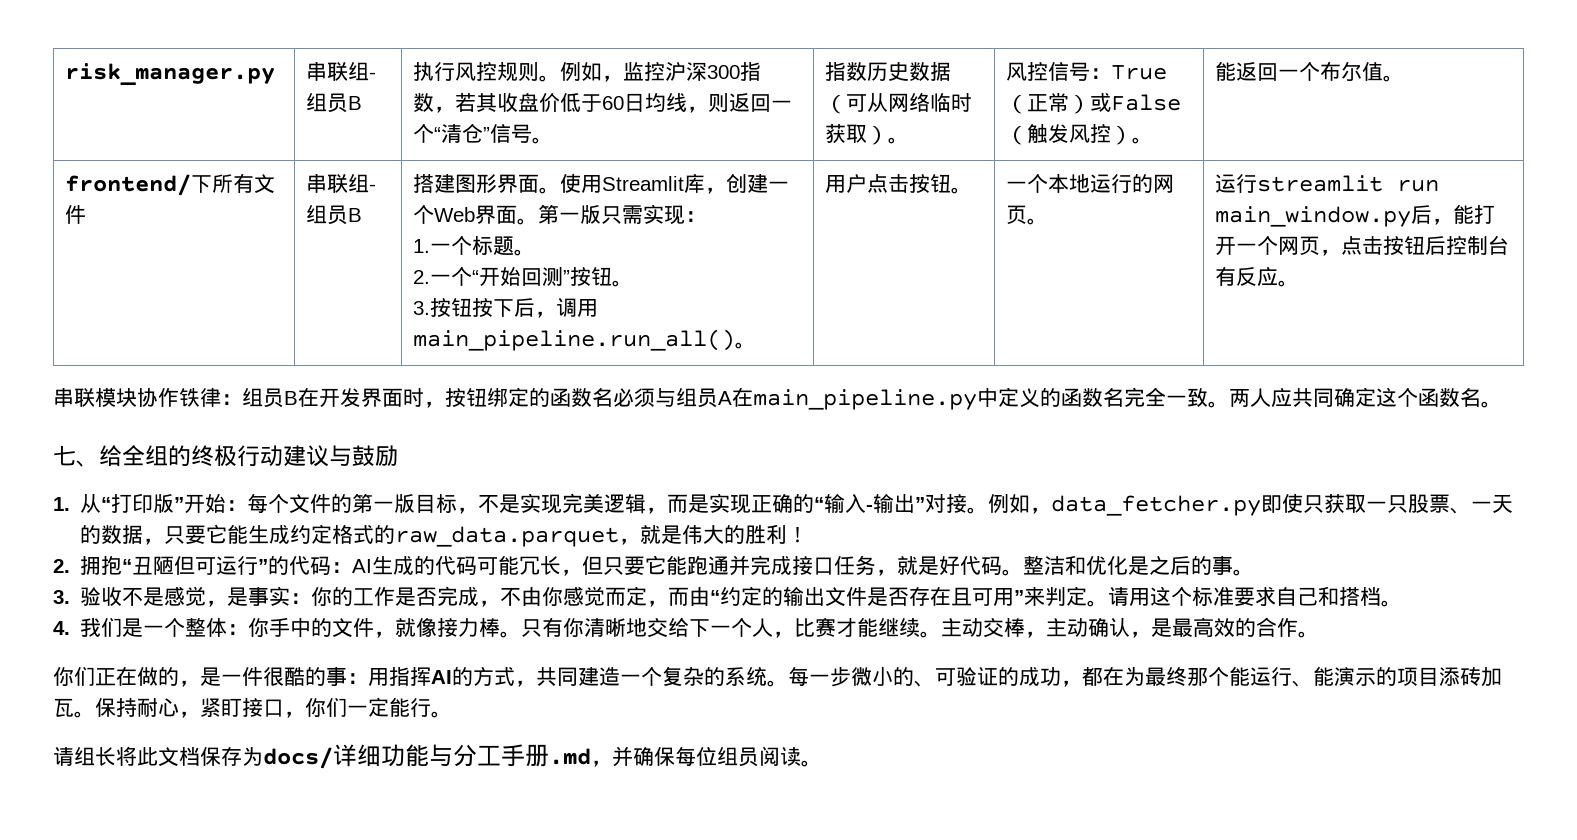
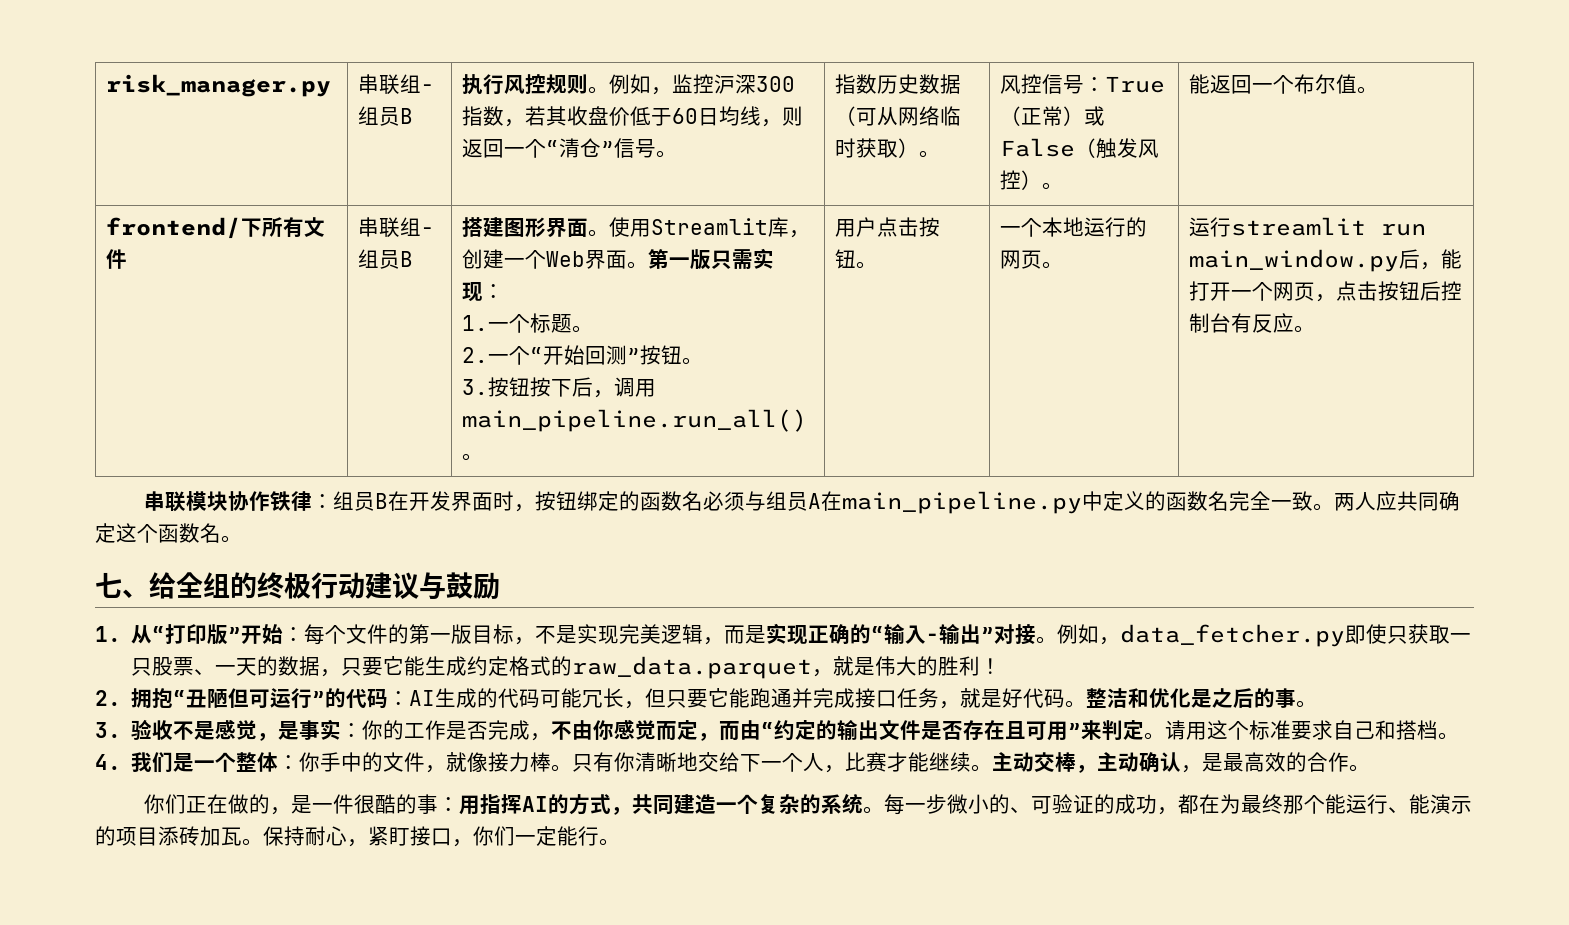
[53,744,822,769] // 请组长将此文档保存为docs/详细功能与分工手册.md，并确保每位组员阅读。 -> (620, 842) none

